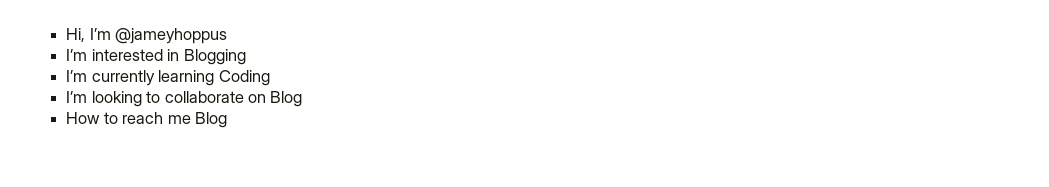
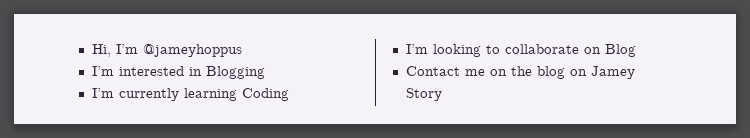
[66,112,227,128] How to reach me Blog -> [405,66,635,79] [405,88,442,101] Contact me on the blog on Jamey Story

